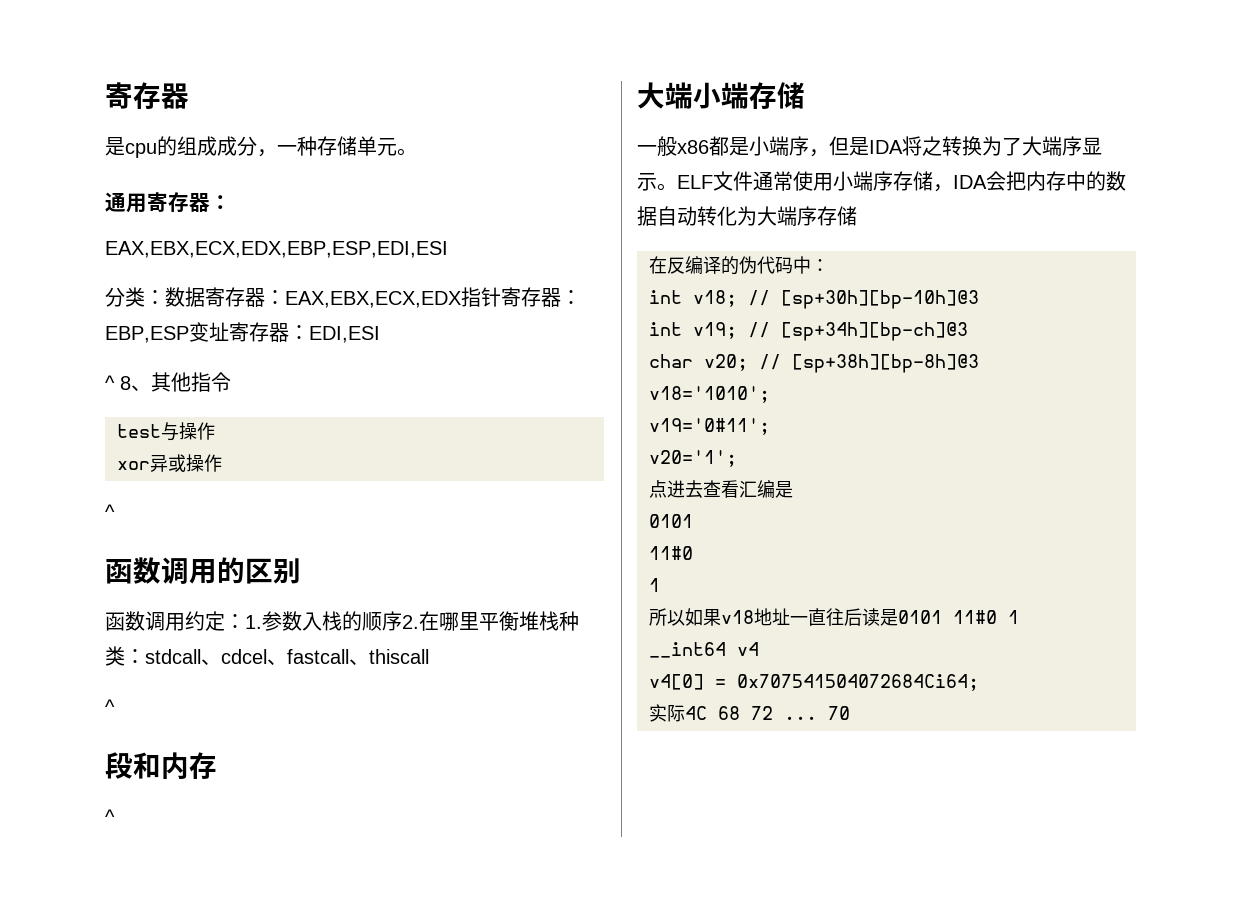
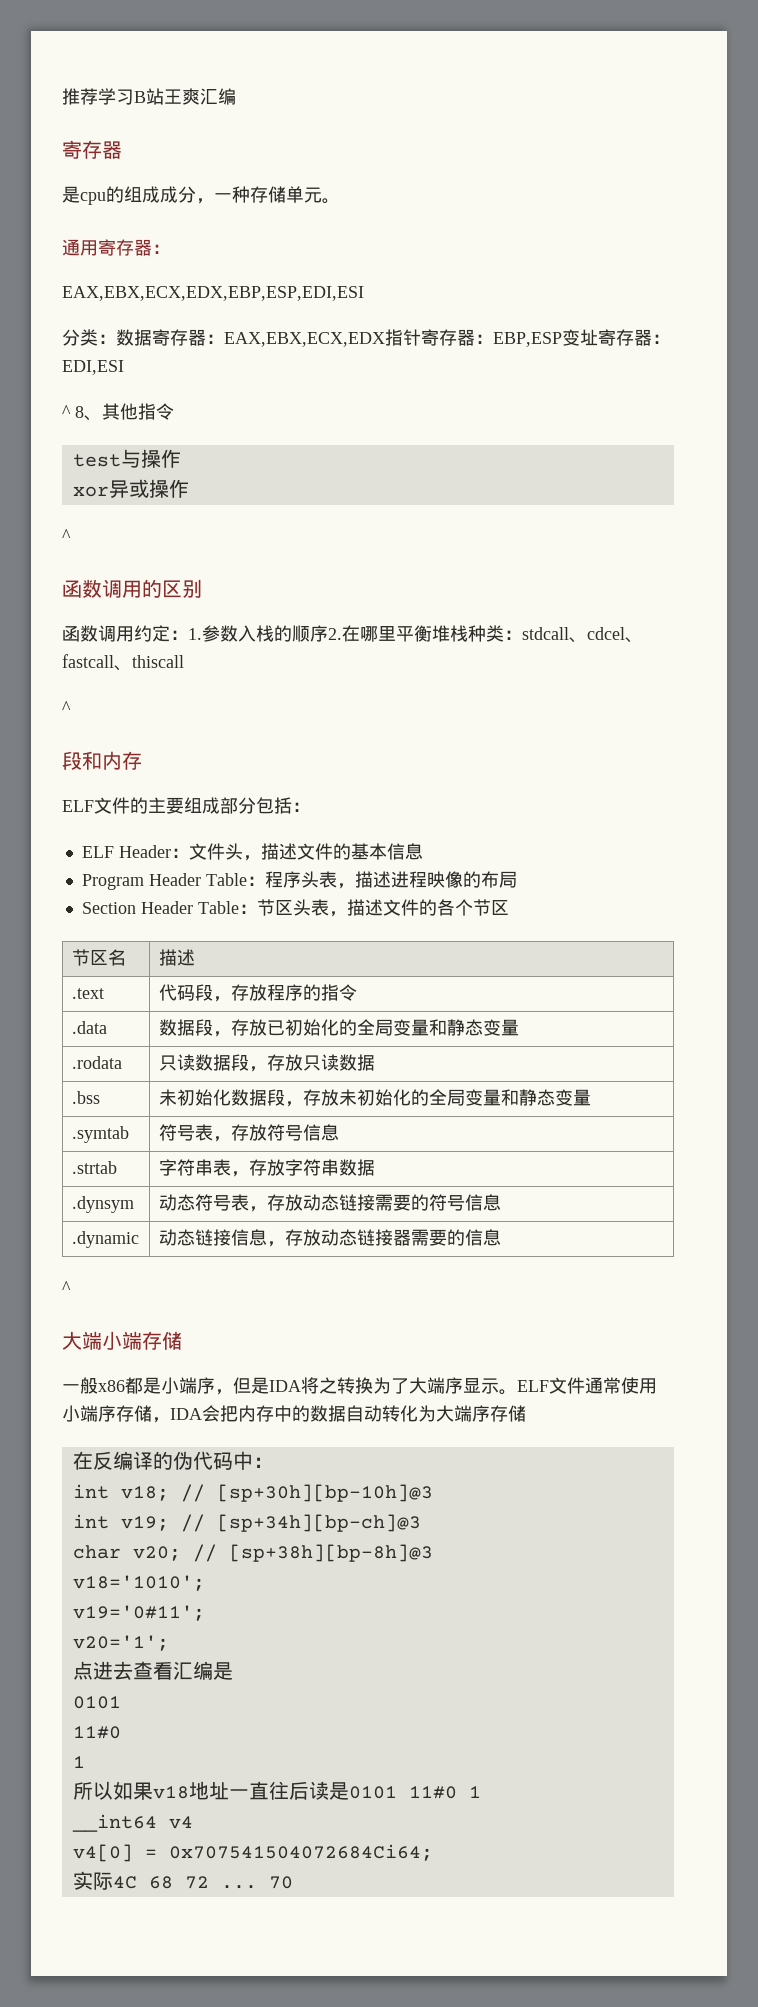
(105, 95) none -> [62,88,236,105] 推荐学习B站王爽汇编 //
(217, 765) none -> [62,797,310,814] [81,843,423,861] [81,871,517,890] [81,899,509,917] [71,949,126,966] [158,949,195,966] [71,988,104,999] [158,984,357,1002] [71,1021,107,1034] [158,1019,519,1037] [71,1056,122,1069] [158,1054,375,1072] [71,1091,100,1104] [158,1089,591,1107] [71,1126,129,1143] [158,1124,339,1142] [71,1161,117,1174] [158,1159,375,1177] [71,1196,134,1213] [158,1194,501,1212] [71,1231,139,1248] [158,1229,501,1247] // ELF文件的主要组成部分包括： // ELF Header：文件头，描述文件的基本信息 // Program Header Table：程序头表，描述进程映像的布局 // Section Header Table：节区头表，描述文件的各个节区 // 节区名 | 描述 // .text | 代码段，存放程序的指令 // .data | 数据段，存放已初始化的全局变量和静态变量 // .rodata | 只读数据段，存放只读数据 // .bss | 未初始化数据段，存放未初始化的全局变量和静态变量 // .symtab | 符号表，存放符号信息 // .strtab | 字符串表，存放字符串数据 // .dynsym | 动态符号表，存放动态链接需要的符号信息 // .dynamic | 动态链接信息，存放动态链接器需要的信息

